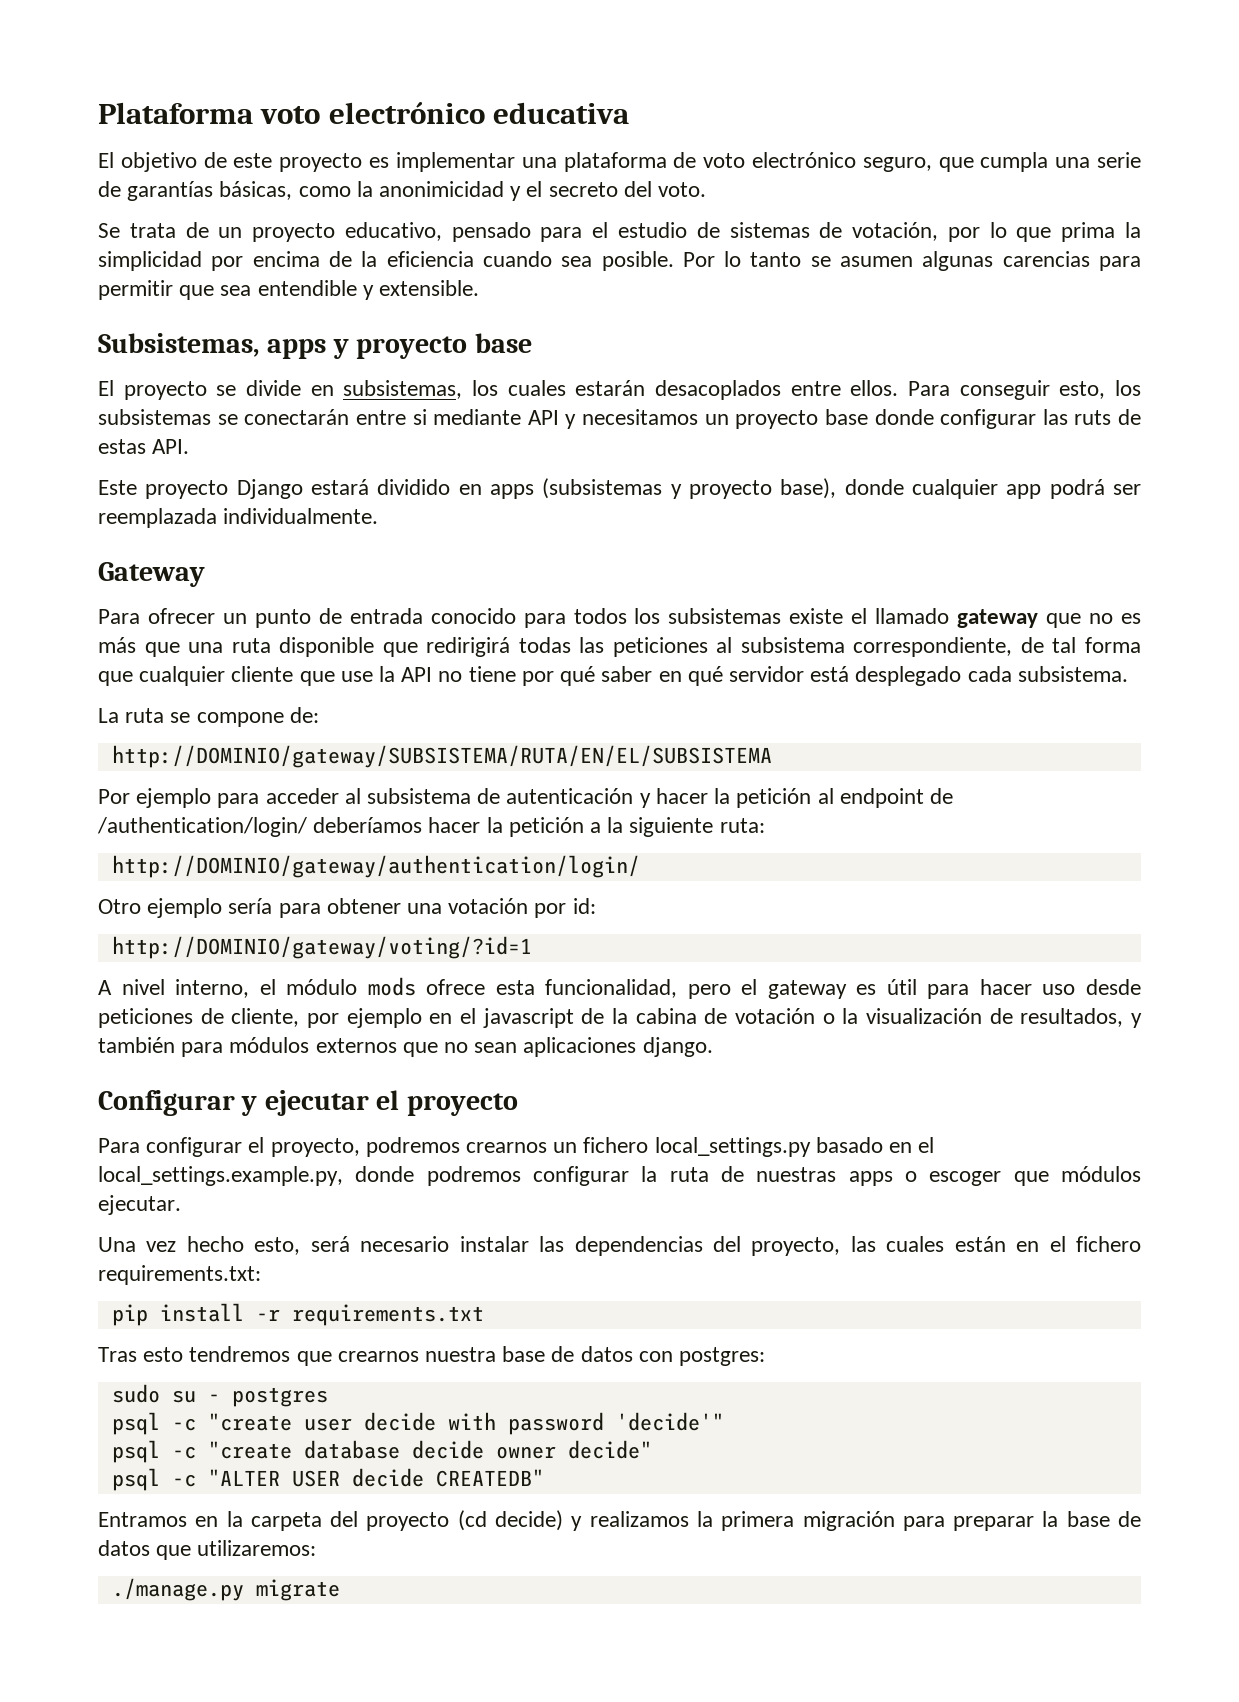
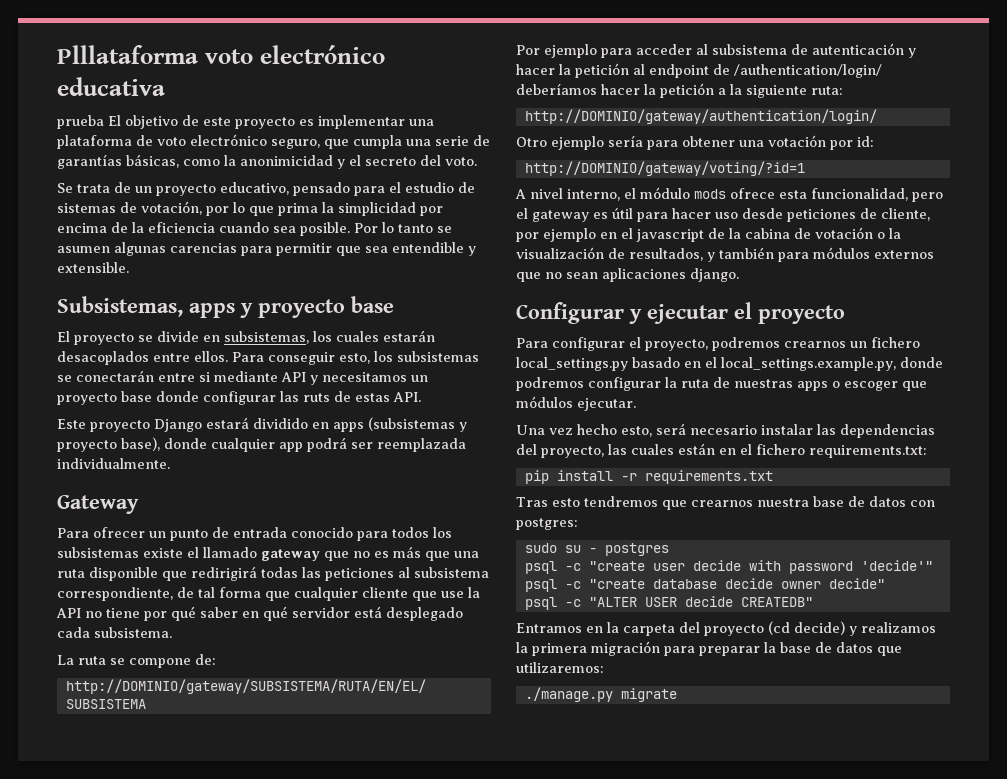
[98,102,253,124] Plataforma -> [57,45,198,64] Plllataforma
(630, 113) none -> [57,115,104,129] prueba

